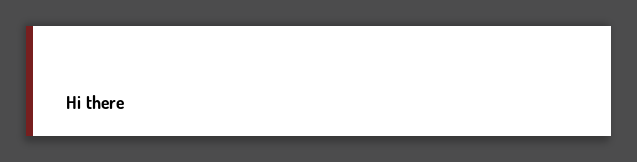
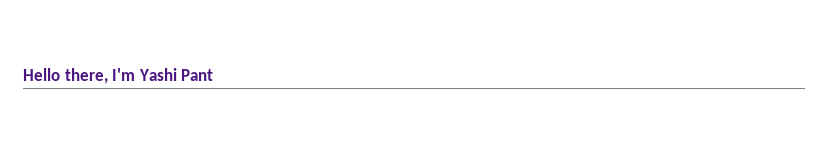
[66,95,124,109] Hi there -> [23,68,214,84] Hello there, I'm Yashi Pant

